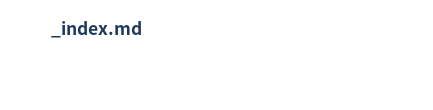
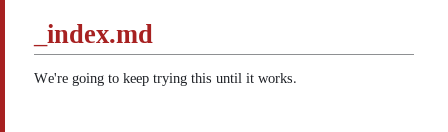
(142, 29) none -> [34,73,297,86] // We're going to keep trying this until it works.

